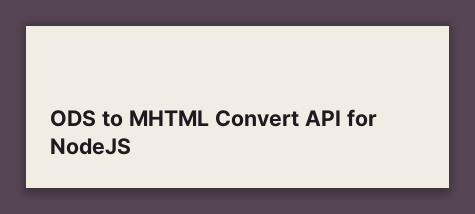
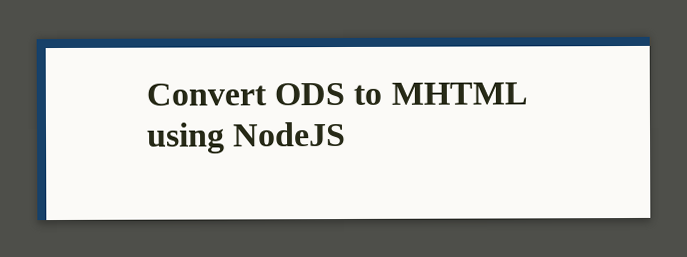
(50, 118) none -> [146,83,267,106] Convert
[214,109,377,127] Convert API for -> [146,122,225,154] using

